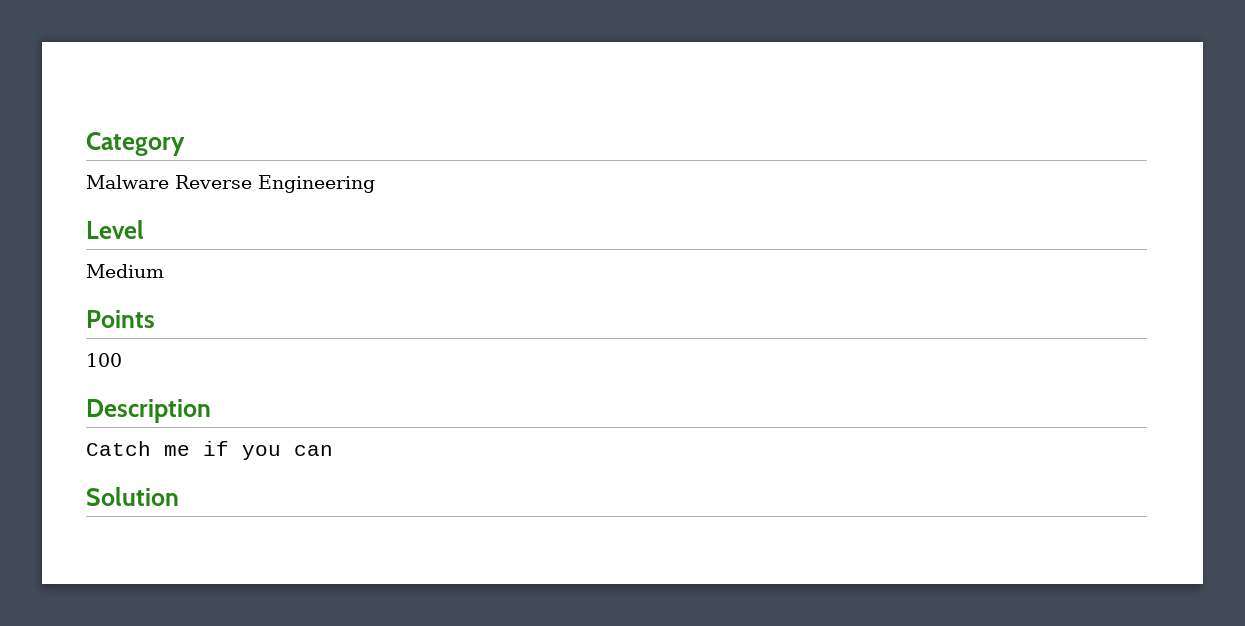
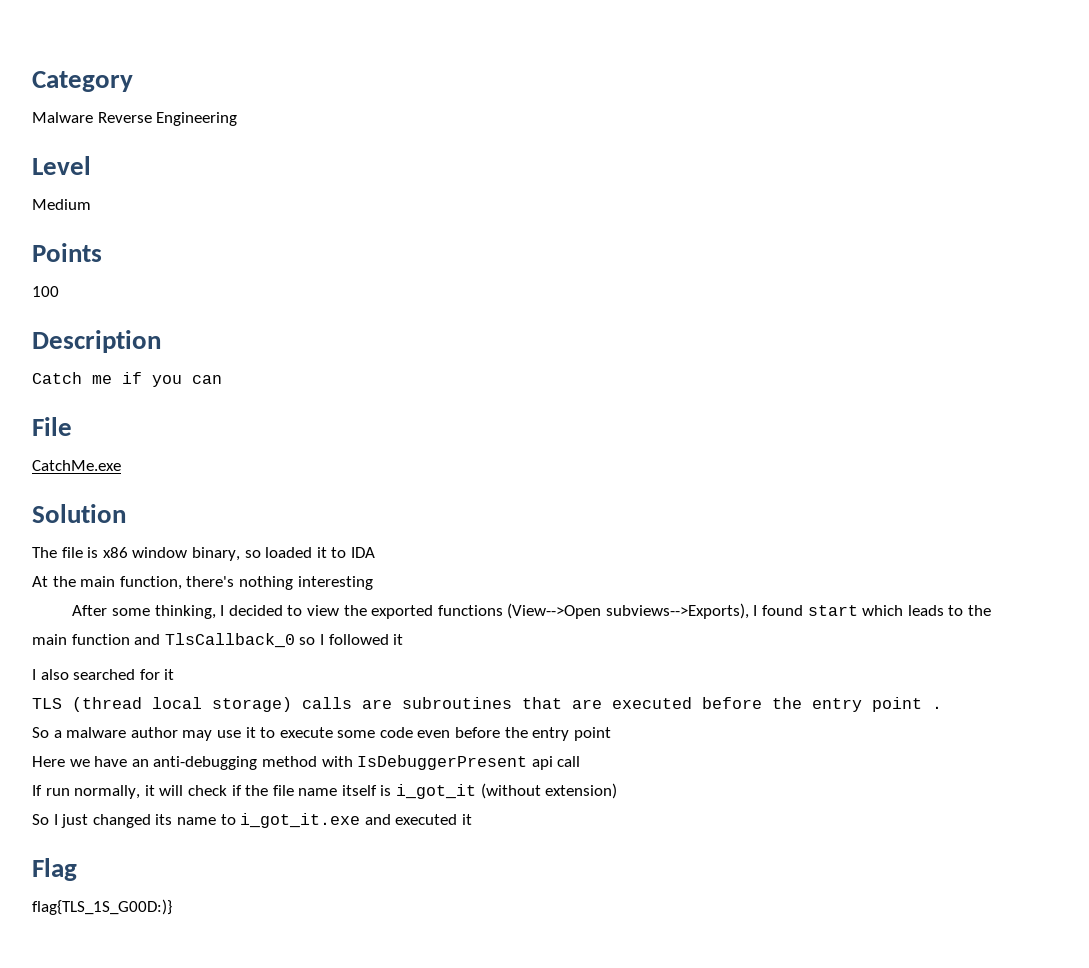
(333, 450) none -> [32,417,72,436] [32,460,121,471] // File // CatchMe.exe
(179, 496) none -> [32,547,375,561] [32,576,373,590] [72,603,992,619] [32,633,404,648] [32,669,175,680] [32,697,942,712] [32,727,611,741] [32,755,581,770] [32,783,618,799] [32,813,472,828] [32,858,77,881] [32,899,172,915] // The file is x86 window binary, so loaded it to IDA // At the main function, there's nothing interesting // After some thinking, I decided to view the exported functions (View-->Open subviews-->Exports), I found start which leads to the main function and TlsCallback_0 so I followed it // I also searched for it // TLS (thread local storage) calls are subroutines that are executed before the entry point . // So a malware author may use it to execute some code even before the entry point // Here we have an anti-debugging method with IsDebuggerPresent api call // If run normally, it will check if the file name itself is i_got_it (without extension) // So I just changed its name to i_got_it.exe and executed it // Flag // flag{TLS_1S_G00D:)}

